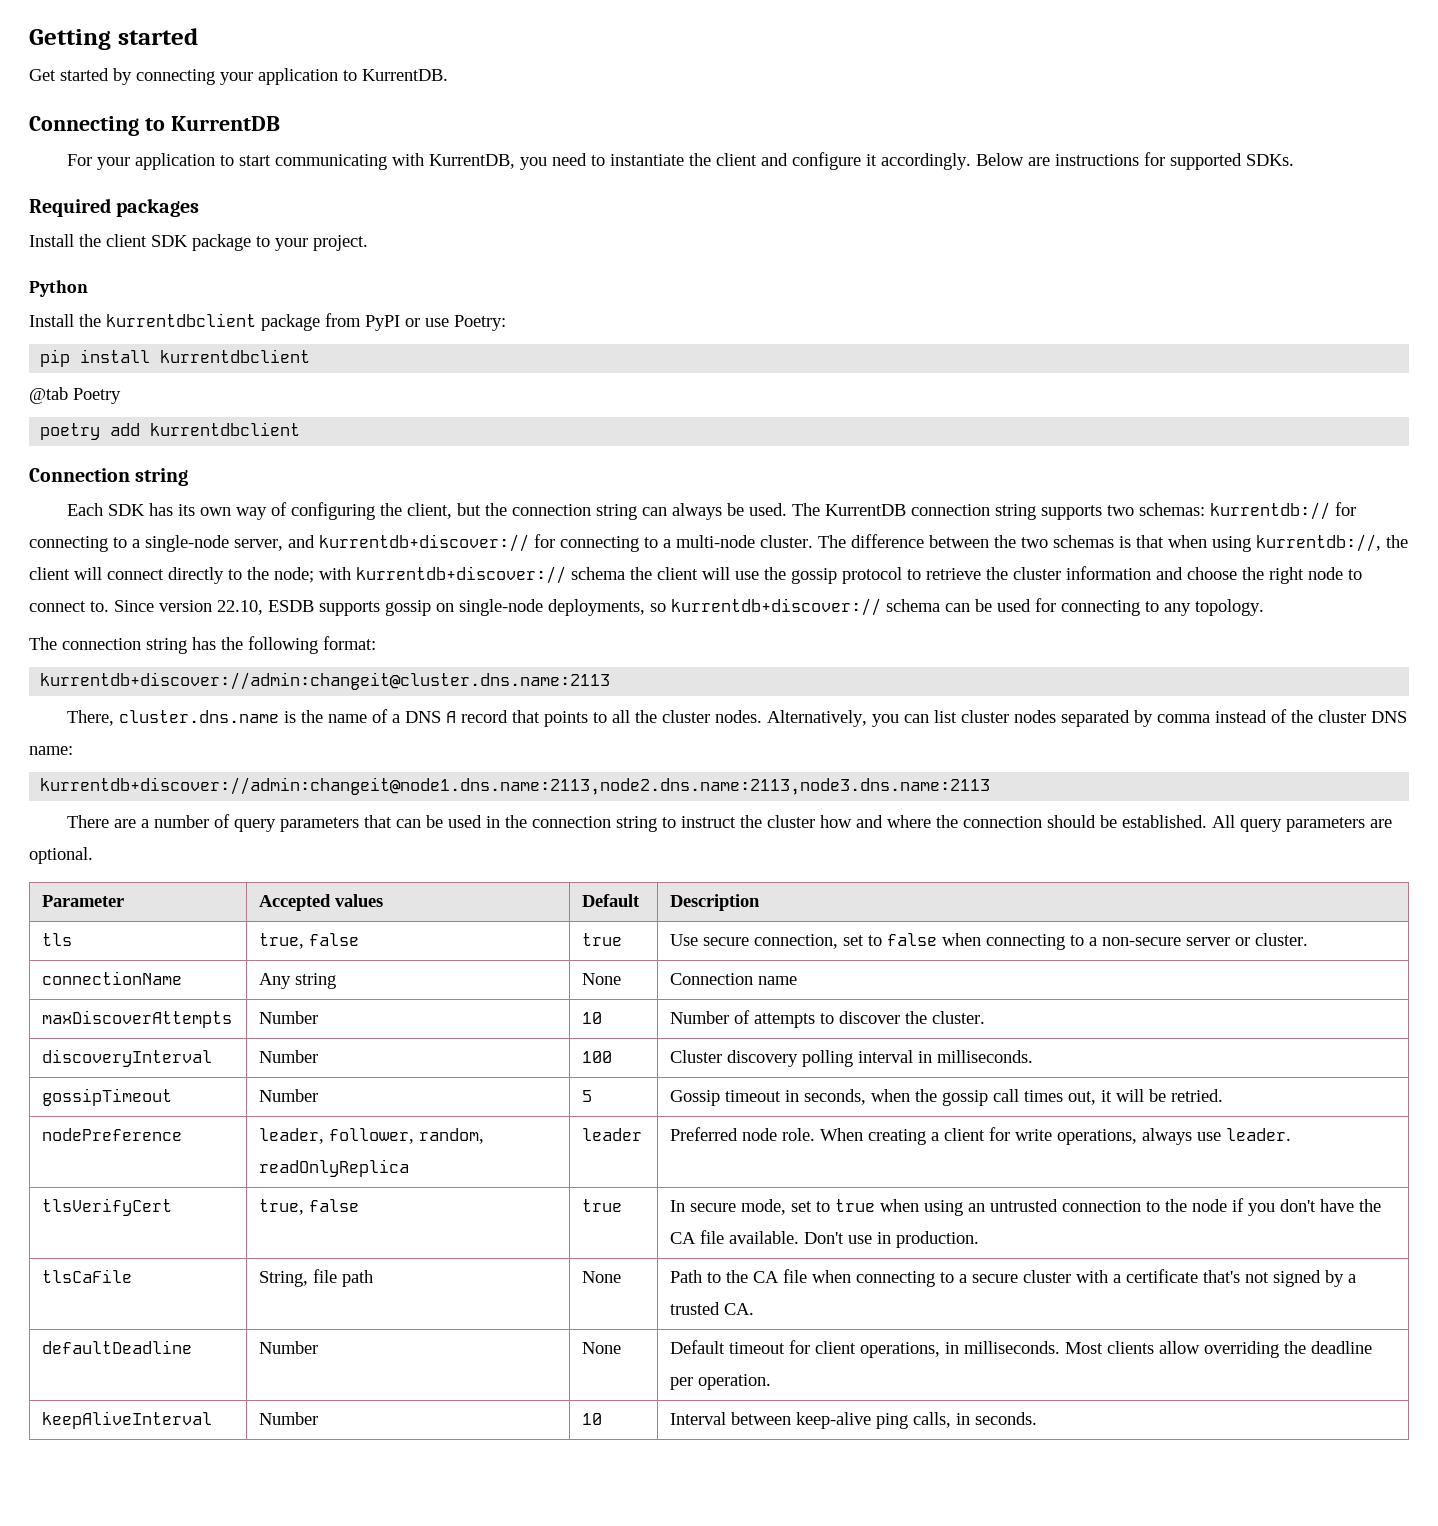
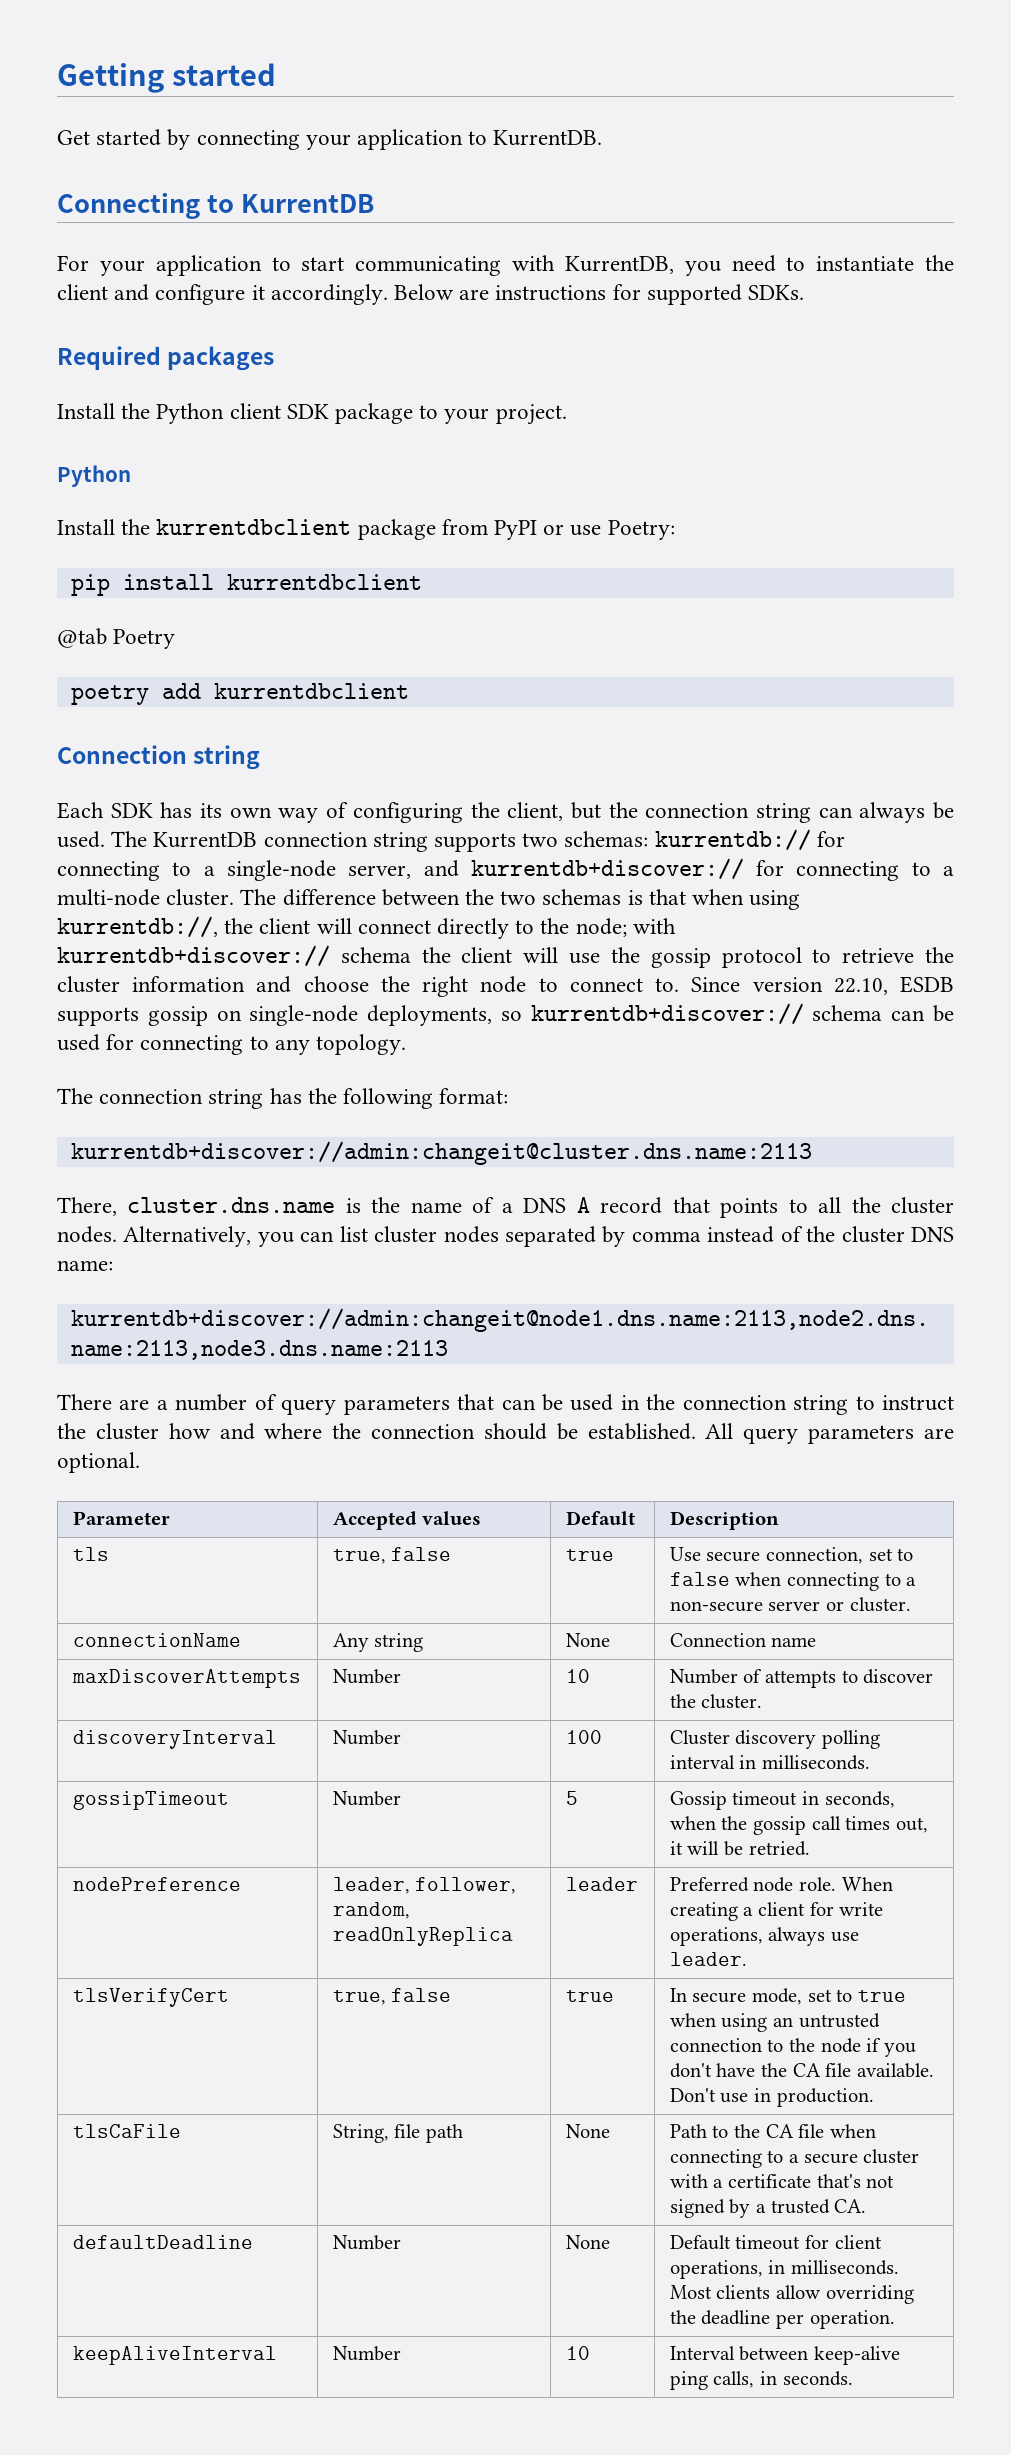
(101, 240) none -> [156,403,225,424] Python

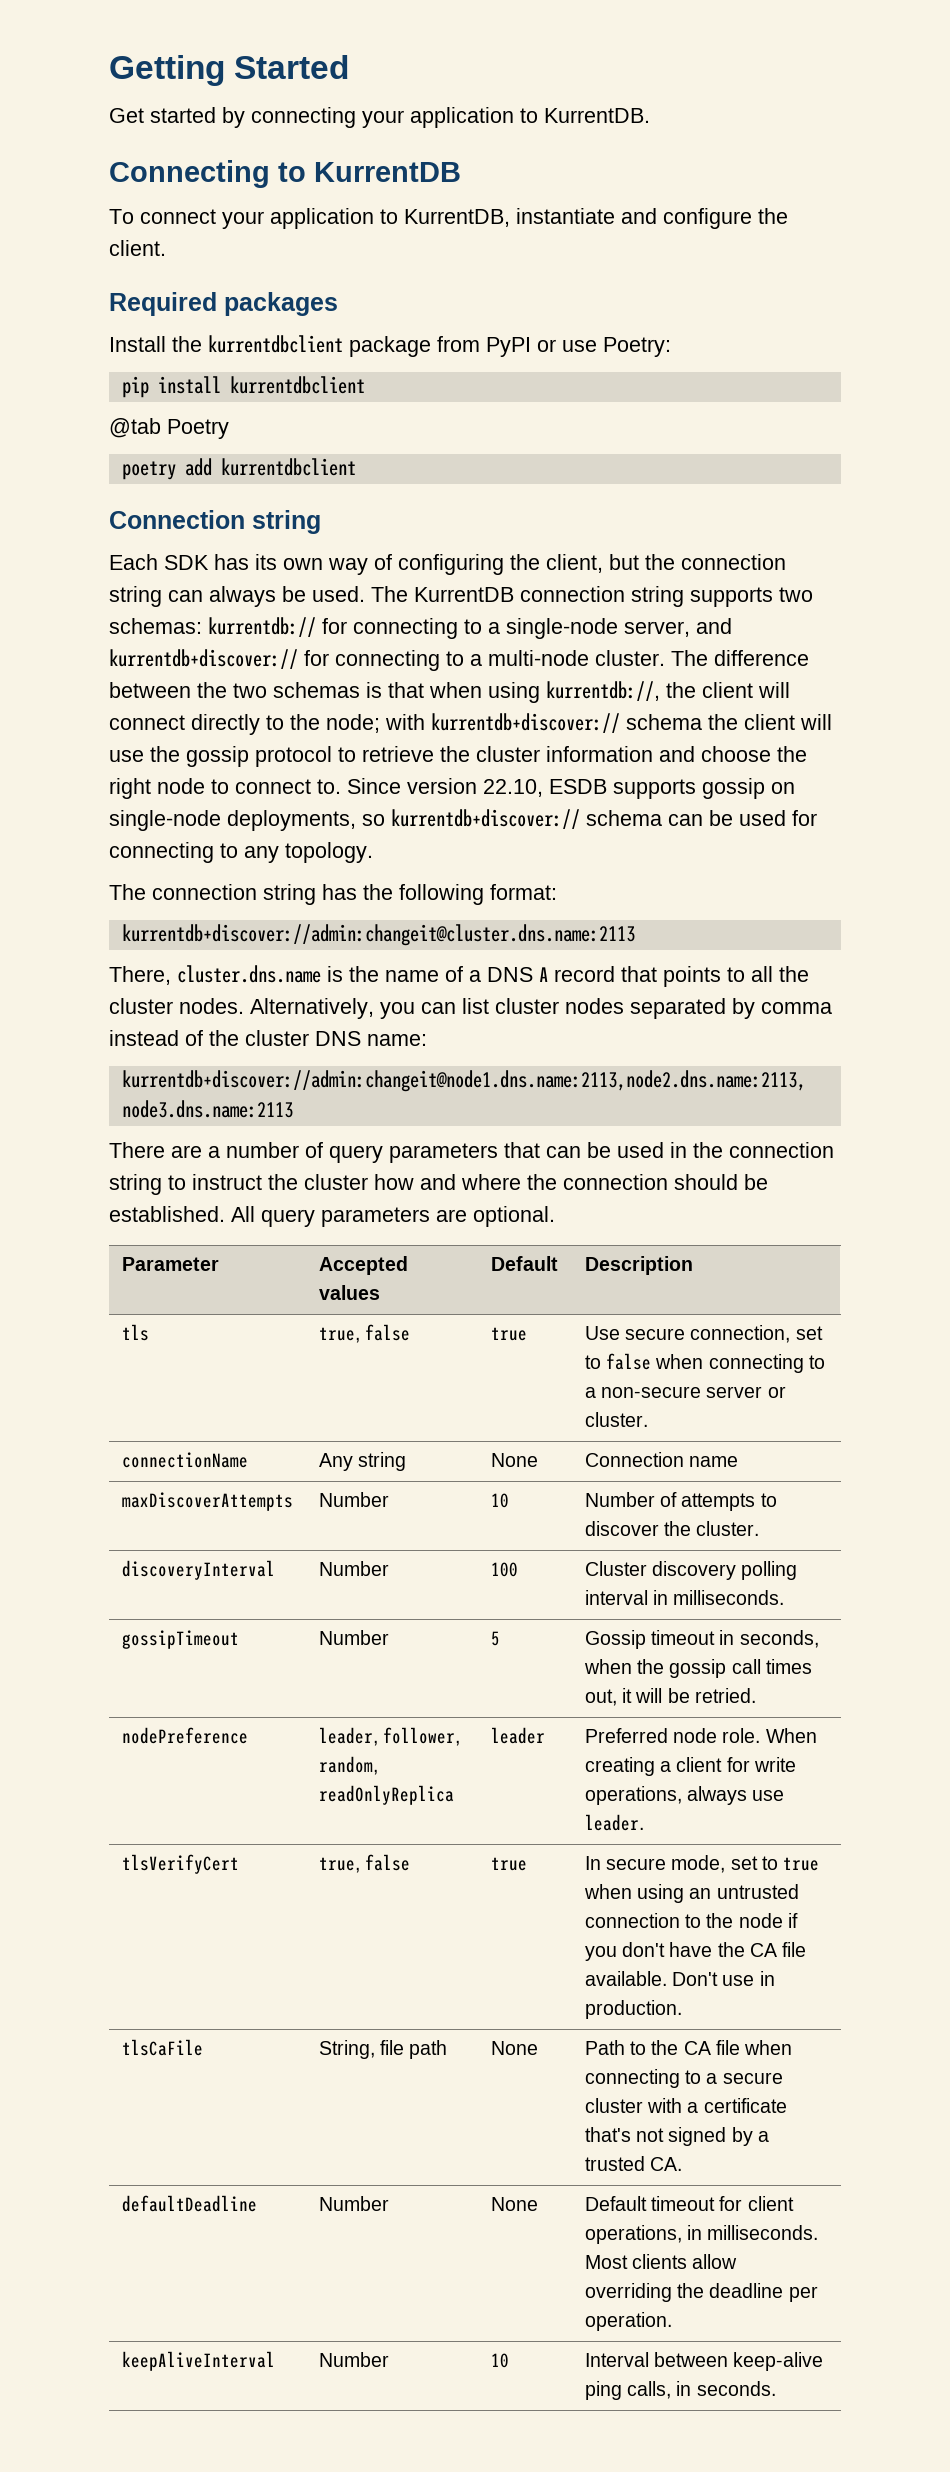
[171,63,276,86] started -> [234,55,350,79] Started
[57,255,955,276] [57,284,805,305] [57,346,275,371] [57,403,567,425] [57,465,131,487] For your application to start communicating with KurrentDB, you need to instantiate the client and configure it accordingly. Below are instructions for supported SDKs. // Required packages // Install the Python client SDK package to your project. // Python -> [109,208,788,229] [109,240,166,256] [109,292,338,316] To connect your application to KurrentDB, instantiate and configure the client. // Required packages

